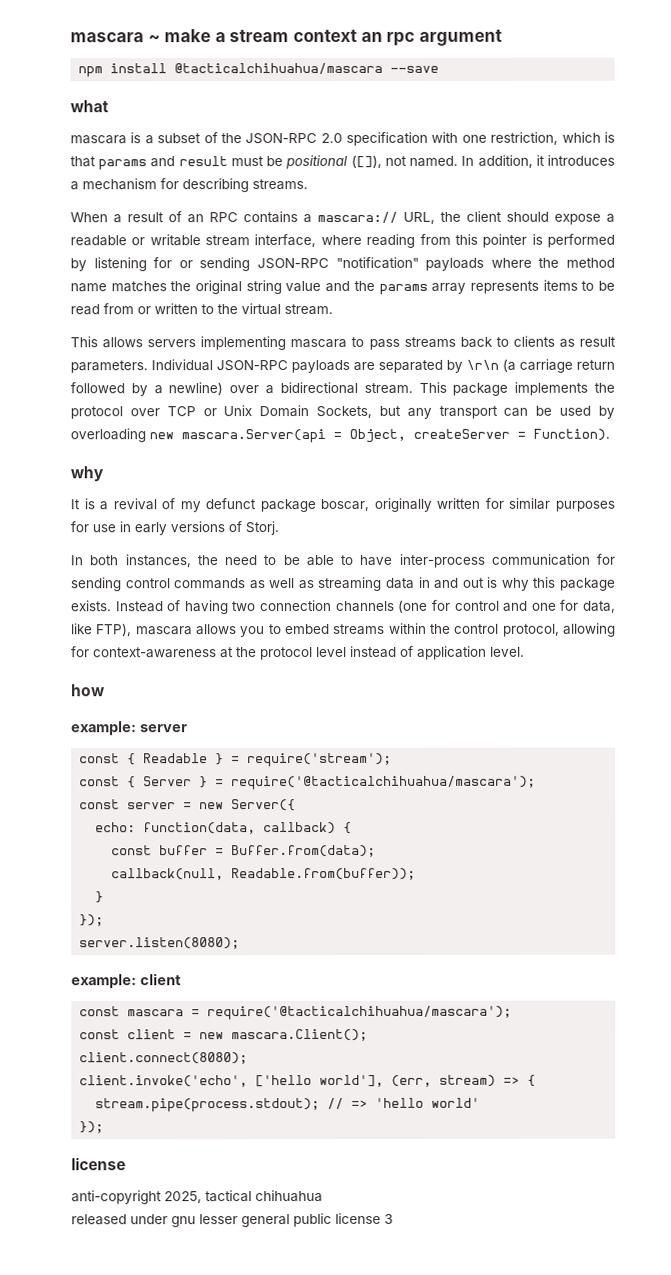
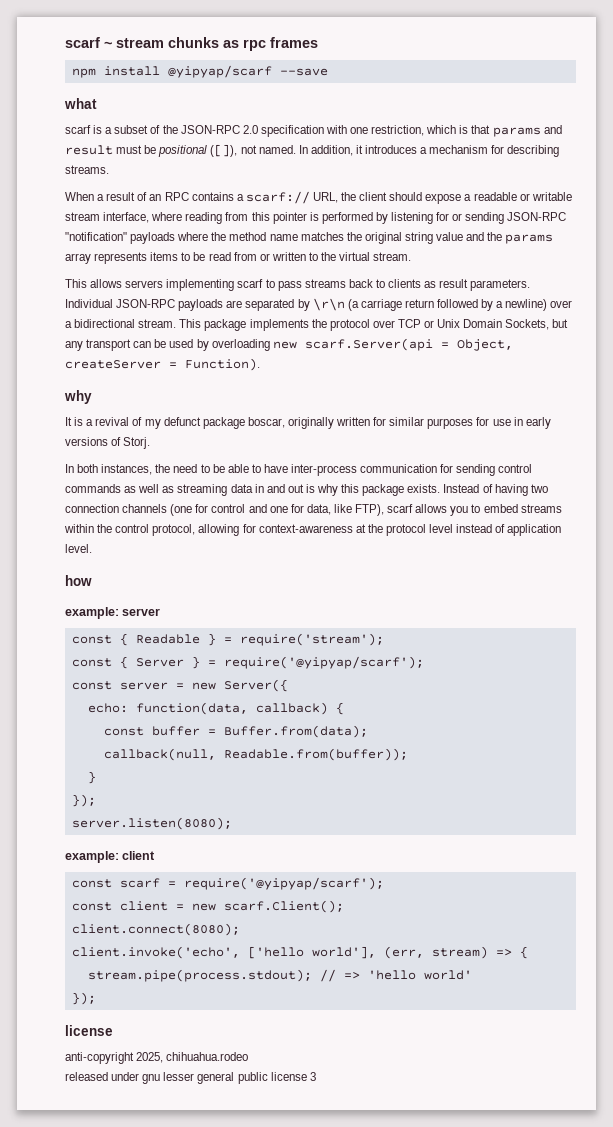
[70,28,502,46] mascara ~ make a stream context an rpc argument -> [65,37,318,51] scarf ~ stream chunks as rpc frames
[174,62,384,75] @tacticalchihuahua/mascara -> [167,65,272,78] @yipyap/scarf
[70,135,127,145] mascara -> [65,125,91,134] scarf
[317,211,398,224] mascara:// -> [245,191,310,204] scarf://
[290,338,348,349] mascara -> [237,279,264,288] scarf
[181,429,326,444] mascara.Server(api -> [304,338,433,351] scarf.Server(api
[134,626,192,636] mascara -> [387,504,414,513] scarf
[231,775,537,791] require('@tacticalchihuahua/mascara'); -> [223,656,424,669] require('@yipyap/scarf');
[127,1005,513,1021] mascara = require('@tacticalchihuahua/mascara'); -> [119,877,384,890] scarf = require('@yipyap/scarf');
[231,1028,369,1042] mascara.Client(); -> [223,900,344,913] scarf.Client();
[205,1190,323,1203] tactical chihuahua -> [166,1052,249,1061] chihuahua.rodeo

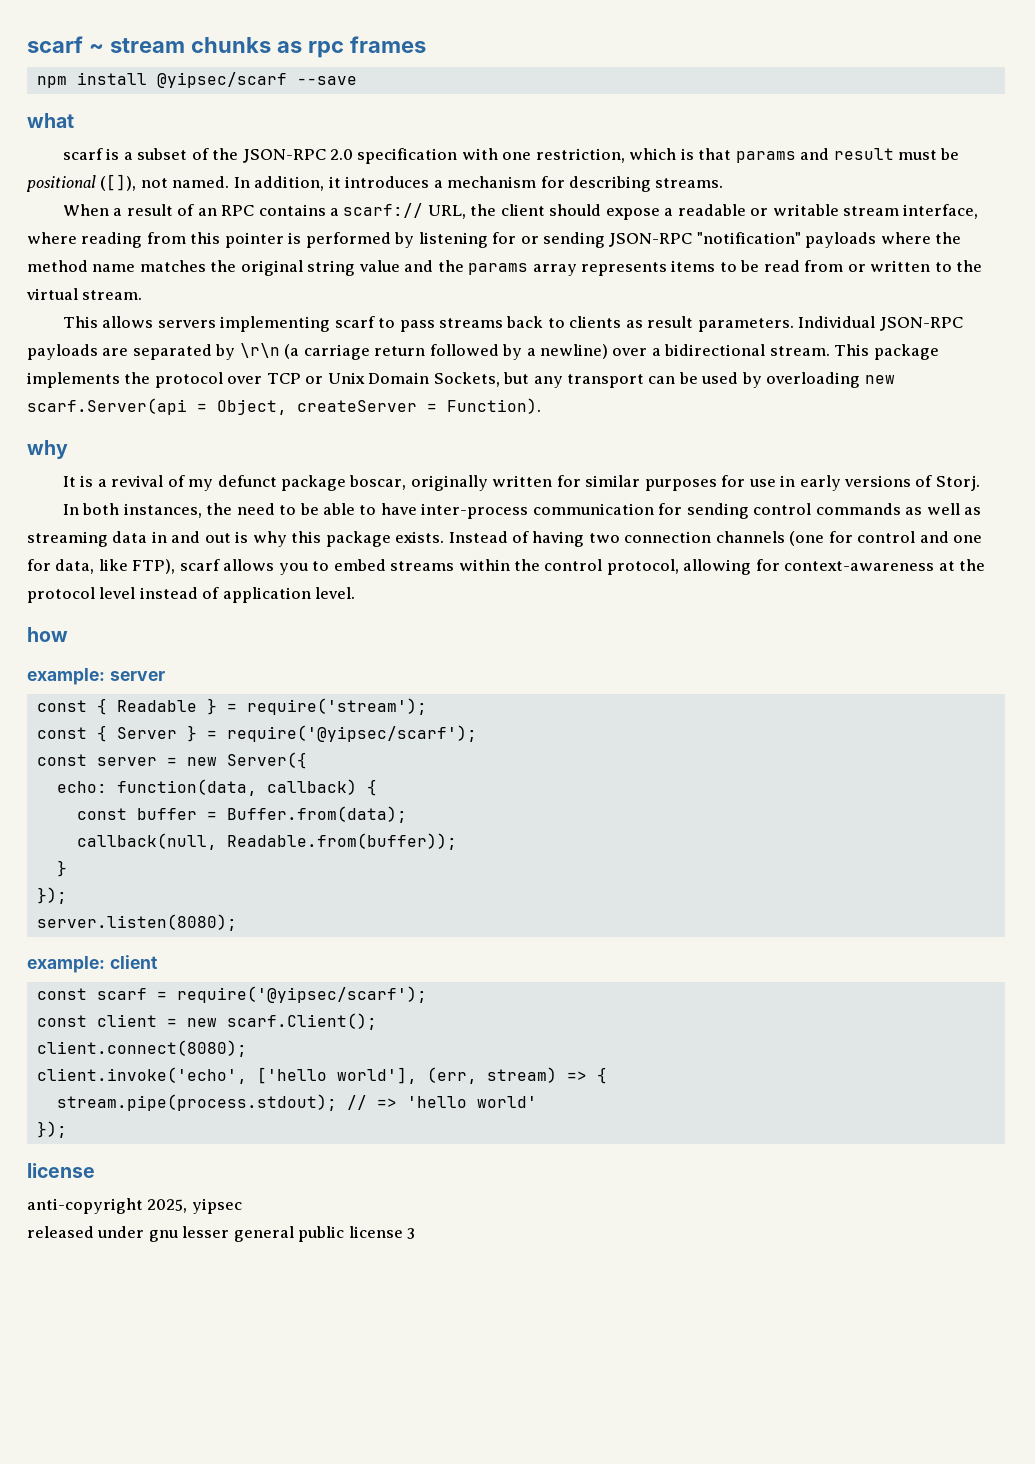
[167,65,272,78] @yipyap/scarf -> [156,72,287,88] @yipsec/scarf
[223,656,424,669] require('@yipyap/scarf'); -> [226,725,477,742] require('@yipsec/scarf');
[183,877,384,890] require('@yipyap/scarf'); -> [176,986,427,1003] require('@yipsec/scarf');
[166,1052,249,1061] chihuahua.rodeo -> [191,1198,242,1214] yipsec

